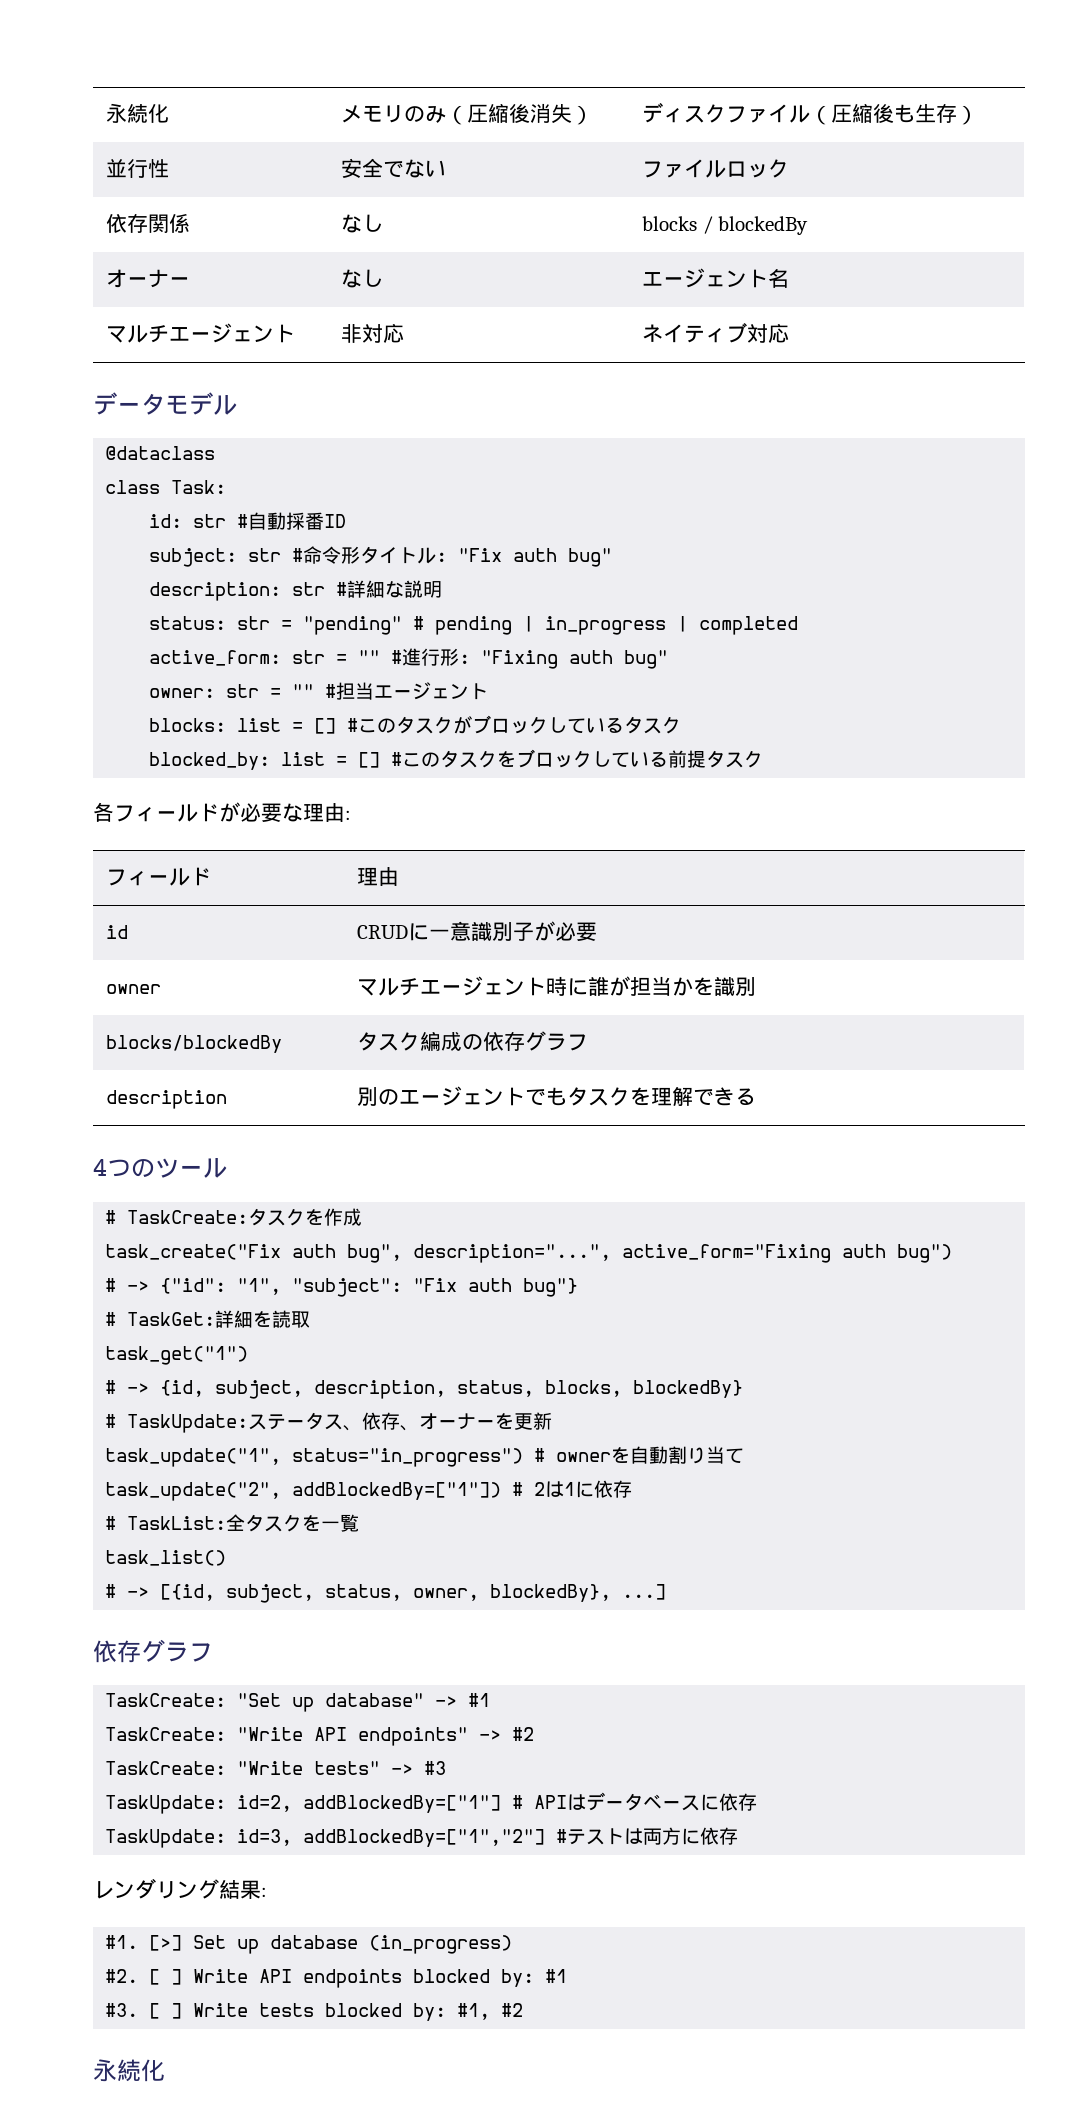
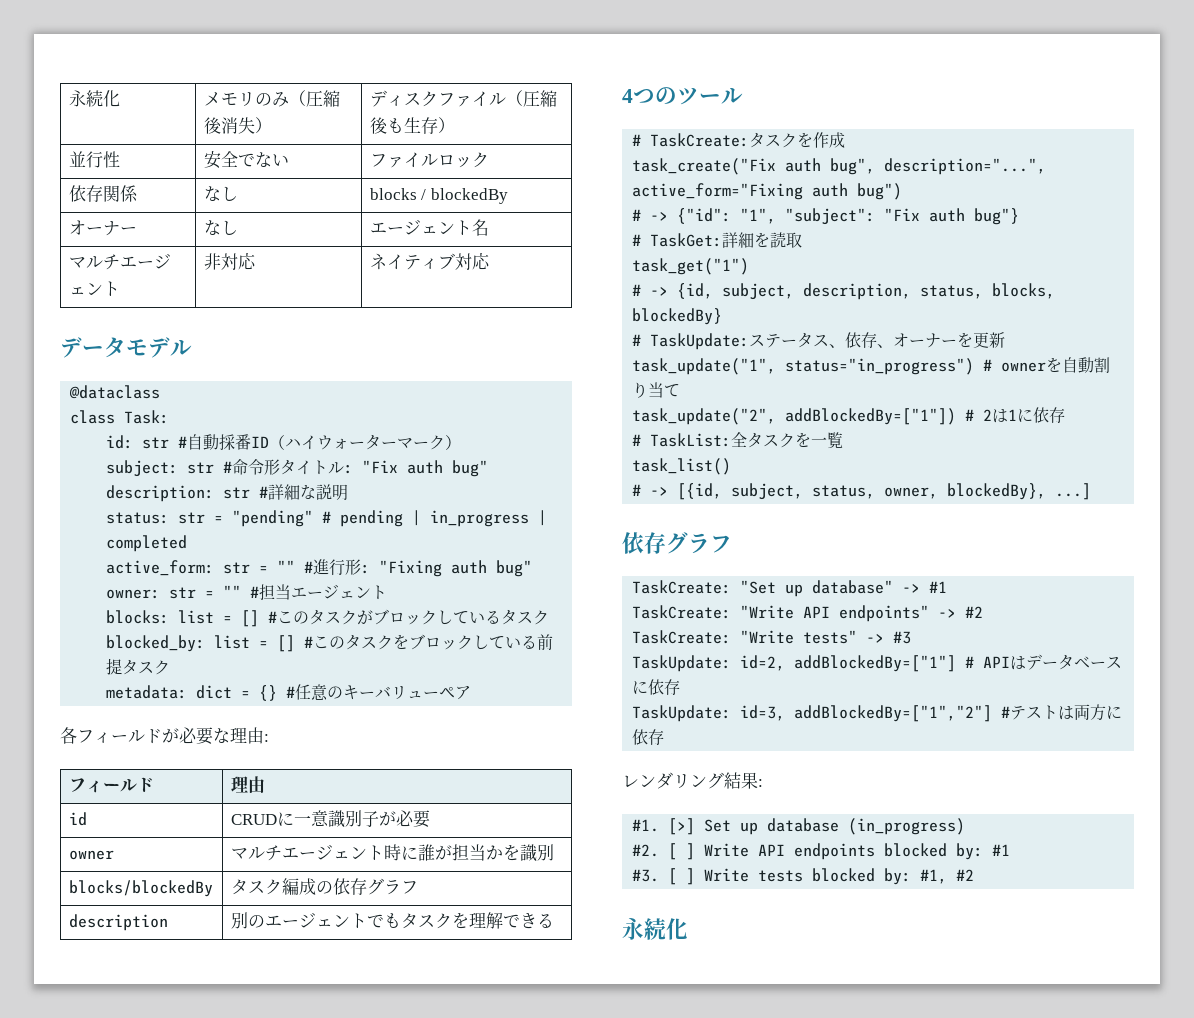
(347, 521) none -> [269,434,462,450] （ハイウォーターマーク）
(764, 759) none -> [106,684,472,701] // metadata: dict = {} #任意のキーバリューペア

